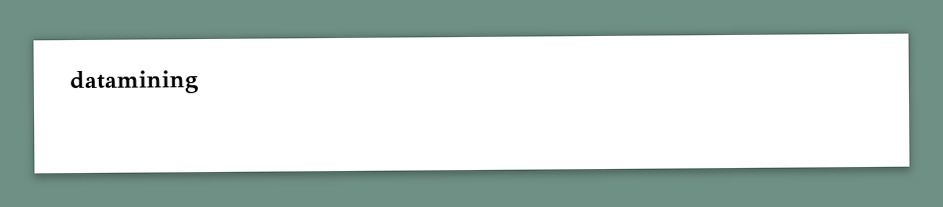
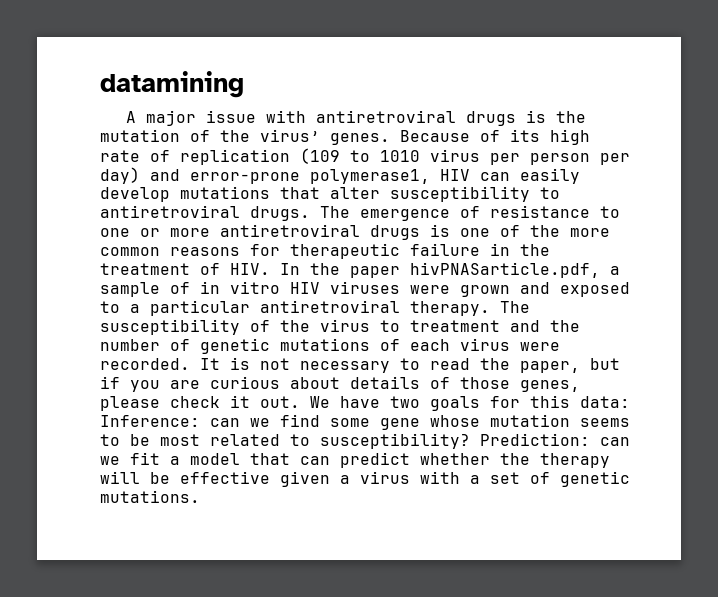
(198, 82) none -> [126,110,587,126] [100,129,590,145] [100,148,630,165] [100,167,580,184] [100,186,560,202] [100,205,620,221] [100,224,610,240] [100,243,550,259] [100,262,620,278] [100,281,630,297] [100,300,530,316] [100,319,580,335] [100,338,560,354] [100,357,620,373] [100,376,580,392] [100,395,630,411] [100,414,630,430] [100,433,630,449] [100,452,610,468] [100,471,630,487] [100,490,200,503] // A major issue with antiretroviral drugs is the mutation of the virus’ genes. Because of its high rate of replication (109 to 1010 virus per person per day) and error-prone polymerase1, HIV can easily develop mutations that alter susceptibility to antiretroviral drugs. The emergence of resistance to one or more antiretroviral drugs is one of the more common reasons for therapeutic failure in the treatment of HIV. In the paper hivPNASarticle.pdf, a sample of in vitro HIV viruses were grown and exposed to a particular antiretroviral therapy. The susceptibility of the virus to treatment and the number of genetic mutations of each virus were recorded. It is not necessary to read the paper, but if you are curious about details of those genes, please check it out. We have two goals for this data: Inference: can we find some gene whose mutation seems to be most related to susceptibility? Prediction: can we fit a model that can predict whether the therapy will be effective given a virus with a set of genetic mutations.

